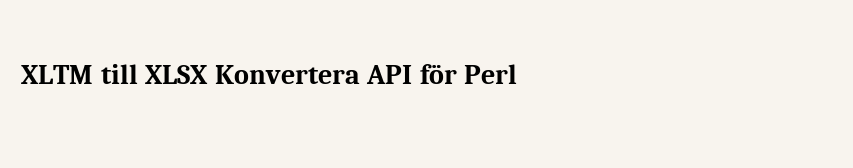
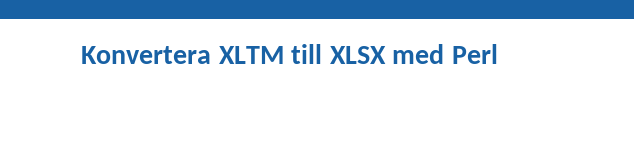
(21, 74) none -> [81,46,211,64] Konvertera
[214,64,457,84] Konvertera API för -> [392,44,445,64] med

